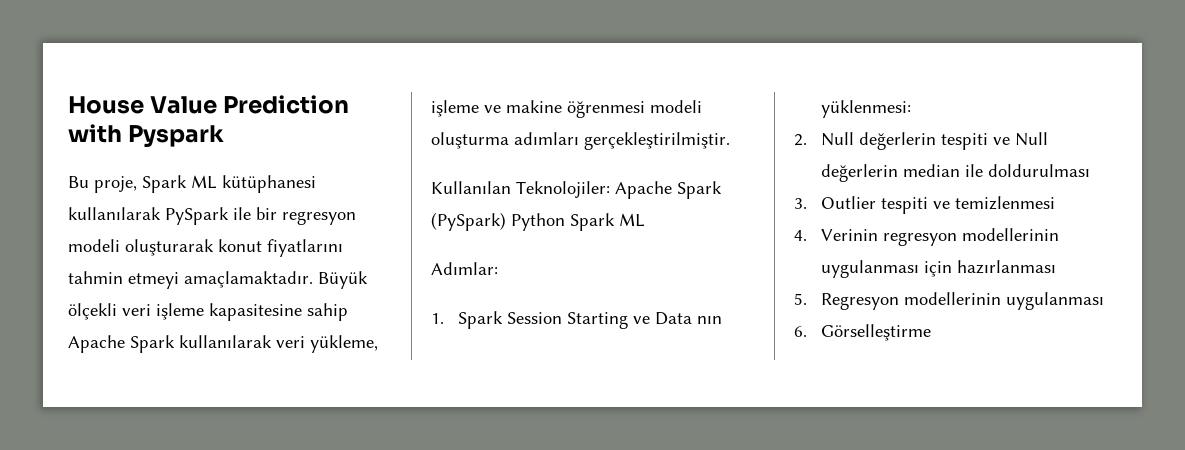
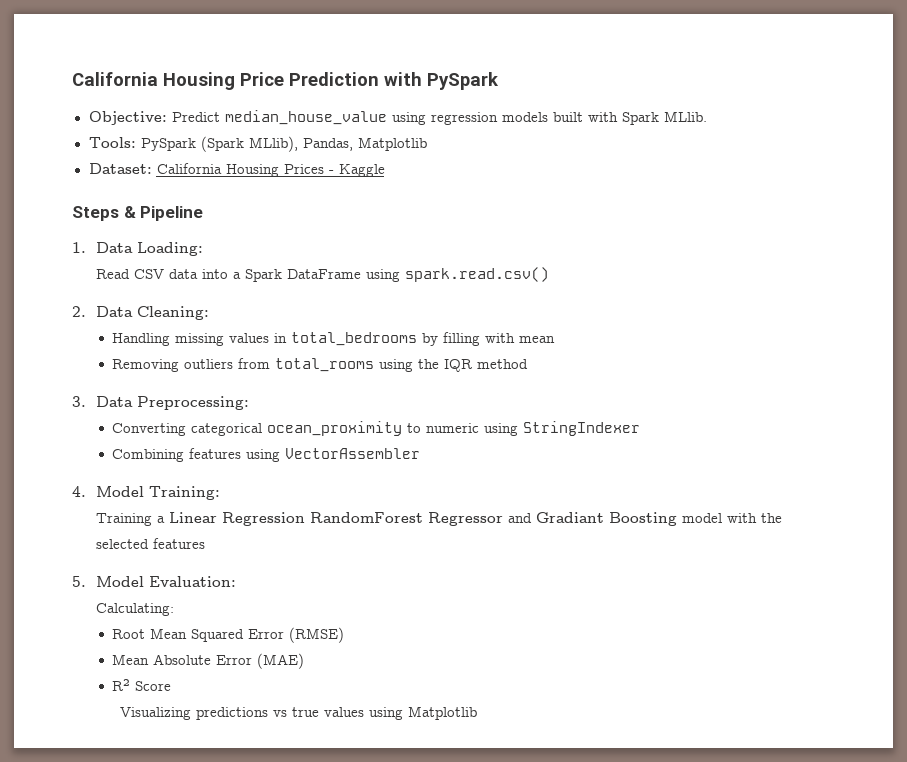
[68,95,350,114] [68,124,225,147] [68,175,316,193] [68,207,356,225] [68,239,343,257] [68,271,368,289] [68,303,348,321] [68,335,378,353] [431,100,702,118] [431,132,730,150] [431,181,722,199] [431,212,645,231] [431,262,498,275] [431,311,722,329] [820,100,911,118] [794,132,1048,150] [820,164,1090,182] [794,196,1055,214] [794,228,1059,246] [820,260,1056,278] [794,292,1104,310] [794,324,931,341] House Value Prediction with Pyspark // Bu proje, Spark ML kütüphanesi kullanılarak PySpark ile bir regresyon modeli oluşturarak konut fiyatlarını tahmin etmeyi amaçlamaktadır. Büyük ölçekli veri işleme kapasitesine sahip Apache Spark kullanılarak veri yükleme, işleme ve makine öğrenmesi modeli oluşturma adımları gerçekleştirilmiştir. // Kullanılan Teknolojiler: Apache Spark (PySpark) Python Spark ML // Adımlar: // 1. Spark Session Starting ve Data nın yüklenmesi: // 2. Null değerlerin tespiti ve Null değerlerin median ile doldurulması // 3. Outlier tespiti ve temizlenmesi // 4. Verinin regresyon modellerinin uygulanması için hazırlanması // 5. Regresyon modellerinin uygulanması // 6. Görselleştirme -> [72,72,499,90] [88,110,707,125] [88,136,427,152] [88,163,385,177] [72,206,204,221] [72,242,203,256] [95,267,549,282] [72,306,209,320] [112,332,556,346] [112,358,529,372] [72,396,249,410] [112,421,641,436] [112,448,421,462] [72,486,220,500] [95,512,782,526] [95,538,205,549] [72,576,236,587] [95,603,174,616] [112,627,345,643] [112,653,305,669] [112,679,172,691] [119,706,477,720] California Housing Price Prediction with PySpark // Objective: Predict median_house_value using regression models built with Spark MLlib. // Tools: PySpark (Spark MLlib), Pandas, Matplotlib // Dataset: California Housing Prices - Kaggle // Steps & Pipeline // 1. Data Loading: // Read CSV data into a Spark DataFrame using spark.read.csv() // 2. Data Cleaning: // Handling missing values in total_bedrooms by filling with mean // Removing outliers from total_rooms using the IQR method // 3. Data Preprocessing: // Converting categorical ocean_proximity to numeric using StringIndexer // Combining features using VectorAssembler // 4. Model Training: // Training a Linear Regression RandomForest Regressor and Gradiant Boosting model with the selected features // 5. Model Evaluation: // Calculating: // Root Mean Squared Error (RMSE) // Mean Absolute Error (MAE) // R² Score // Visualizing predictions vs true values using Matplotlib

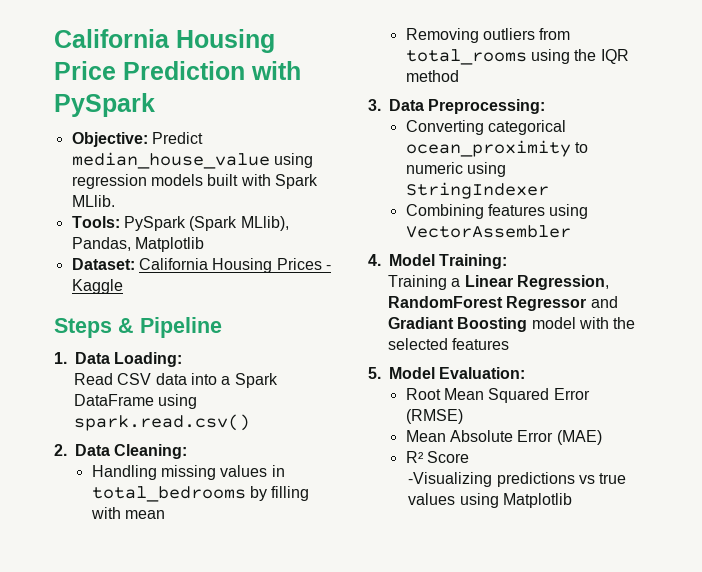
[221,512,305,526] Regression -> [517,275,610,290] Regression,
[95,603,174,616] // Calculating: -> (526, 373) none
[119,707,191,720] Visualizing -> [408,472,493,487] -Visualizing

